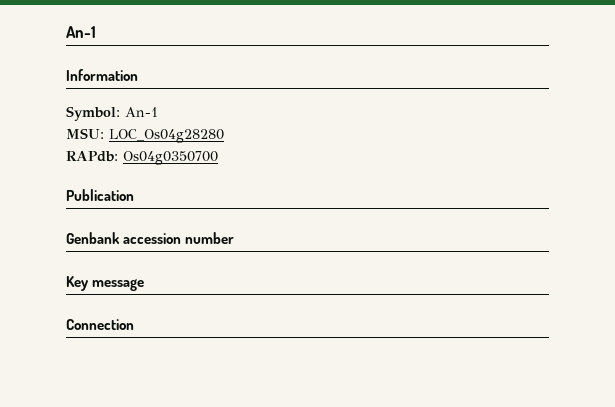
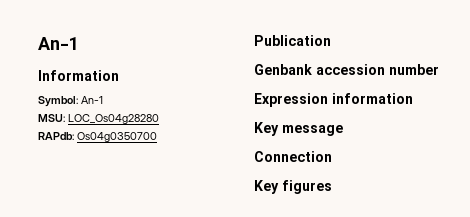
(235, 238) none -> [254,93,413,107] // Expression information
(134, 324) none -> [254,180,332,194] // Key figures

